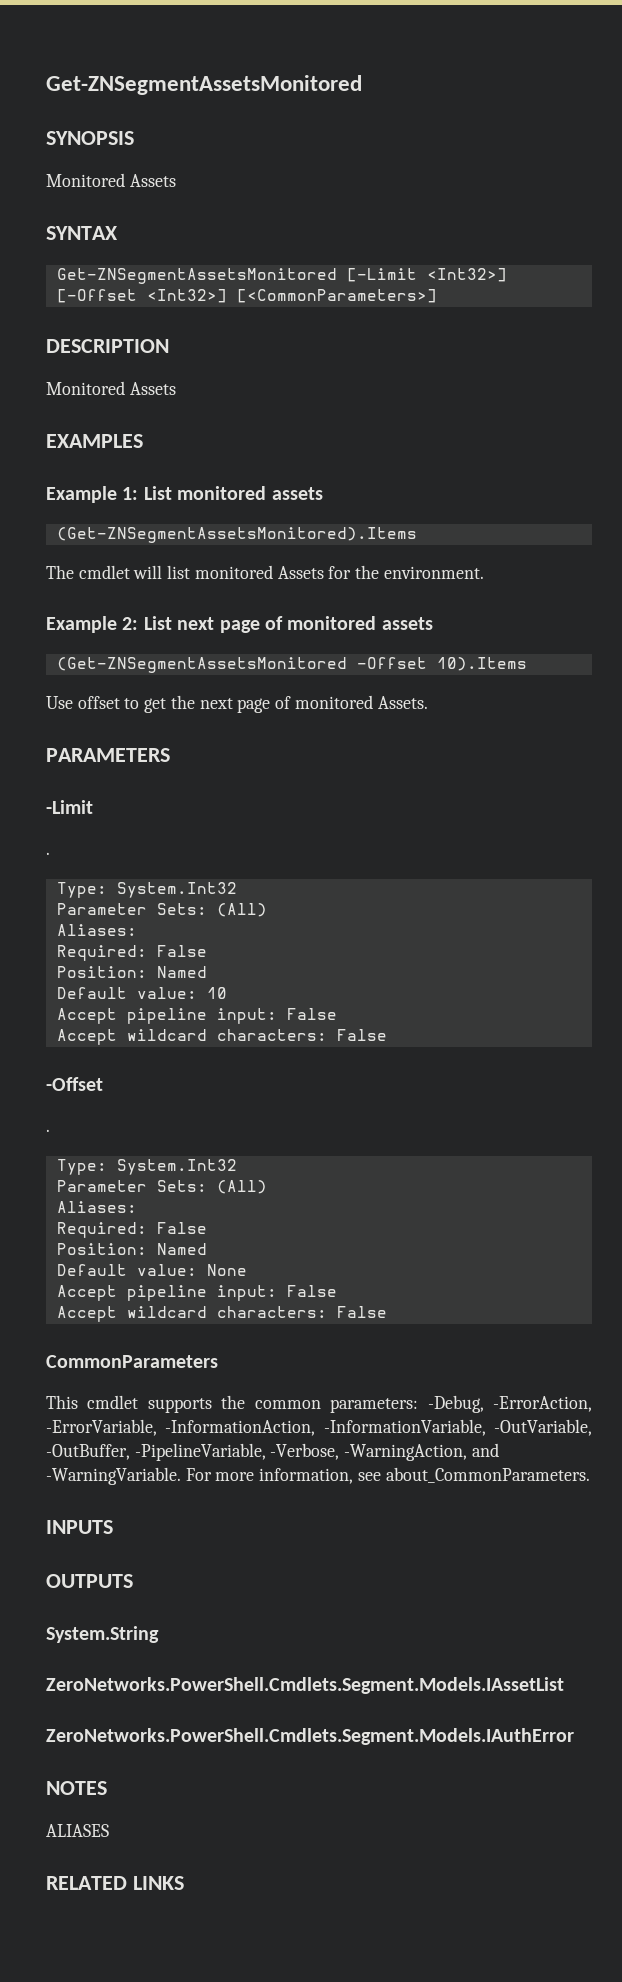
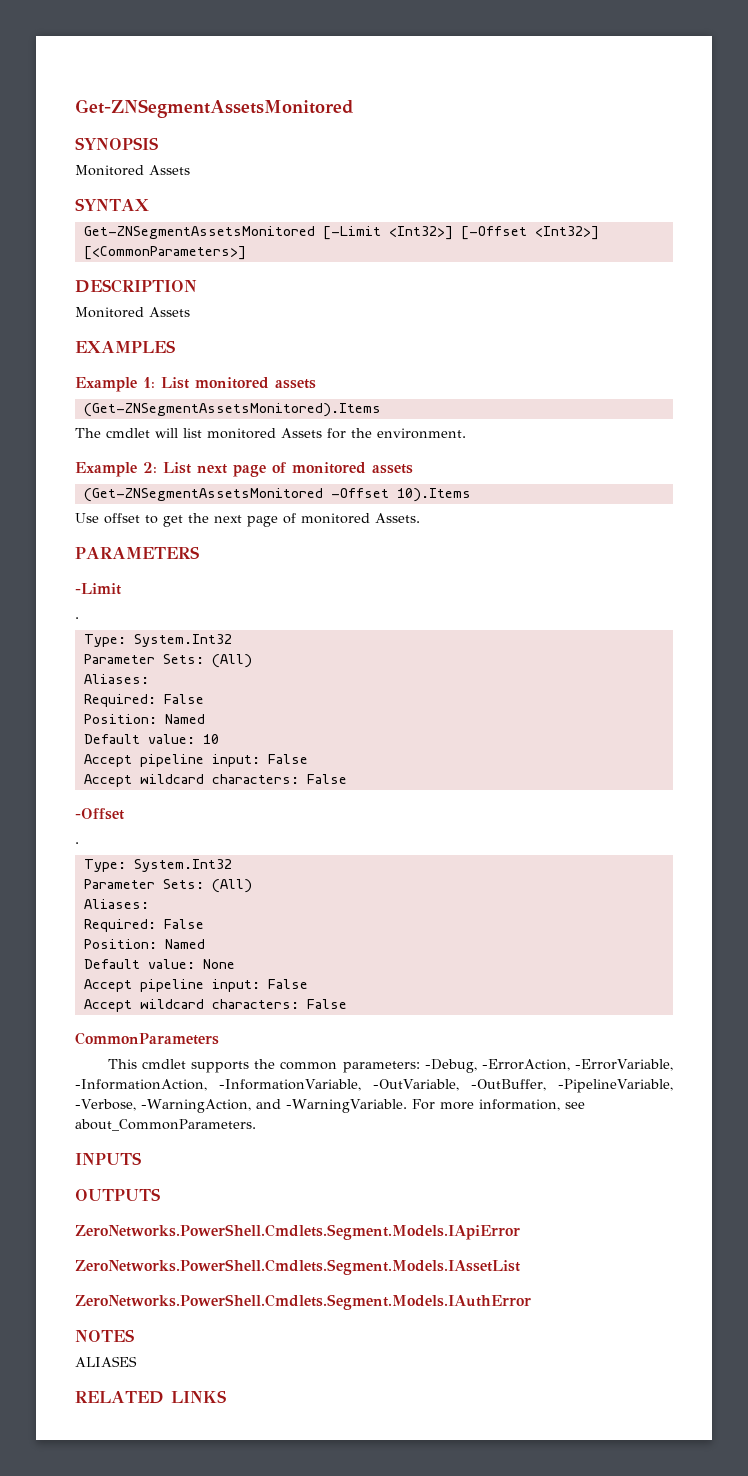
[46,1626,159,1643] System.String -> [75,1224,520,1240] ZeroNetworks.PowerShell.Cmdlets.Segment.Models.IApiError

